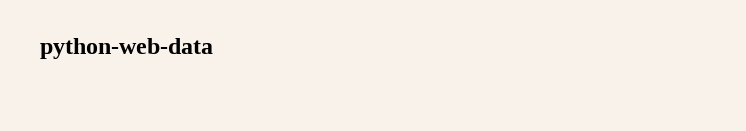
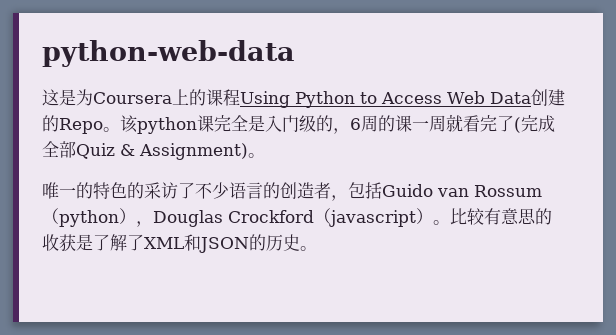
(213, 48) none -> [42,89,565,108] [42,114,555,134] [42,141,265,160] [42,182,542,201] [42,208,552,227] [42,234,317,253] // 这是为Coursera上的课程Using Python to Access Web Data创建的Repo。该python课完全是入门级的，6周的课一周就看完了(完成全部Quiz & Assignment)。 // 唯一的特色的采访了不少语言的创造者，包括Guido van Rossum（python），Douglas Crockford（javascript）。比较有意思的收获是了解了XML和JSON的历史。

